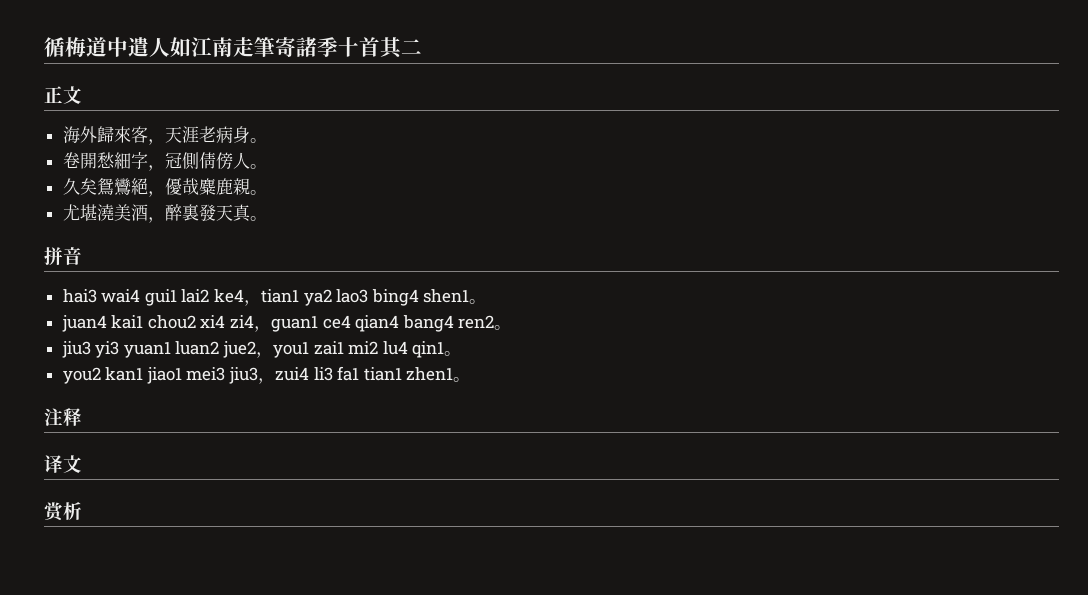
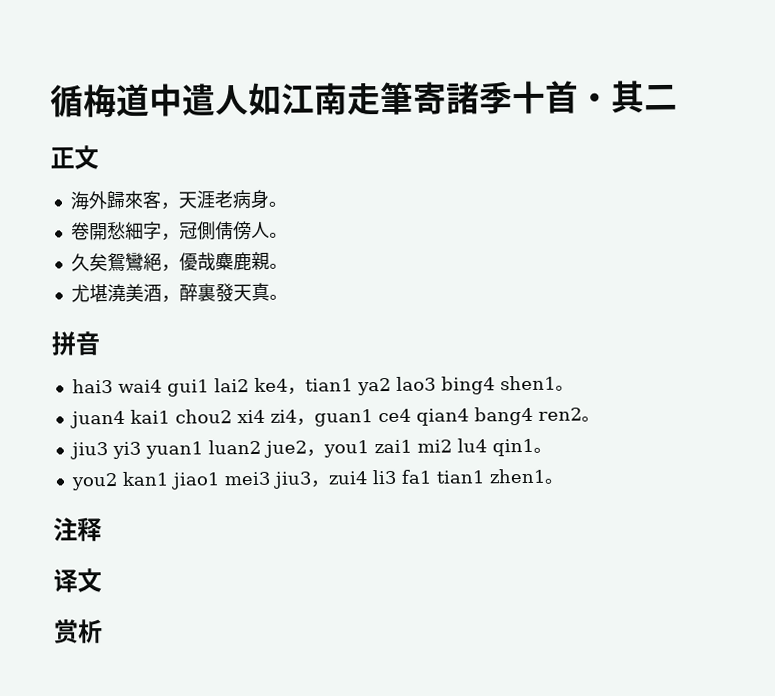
(380, 47) none -> [578,92,612,110] ・

